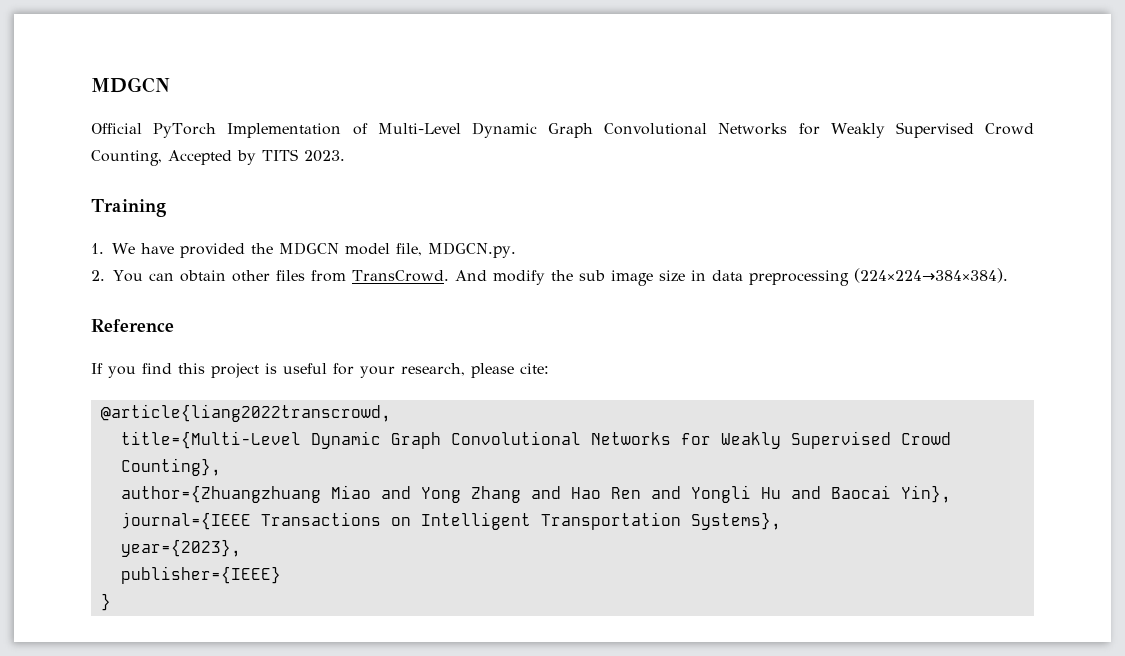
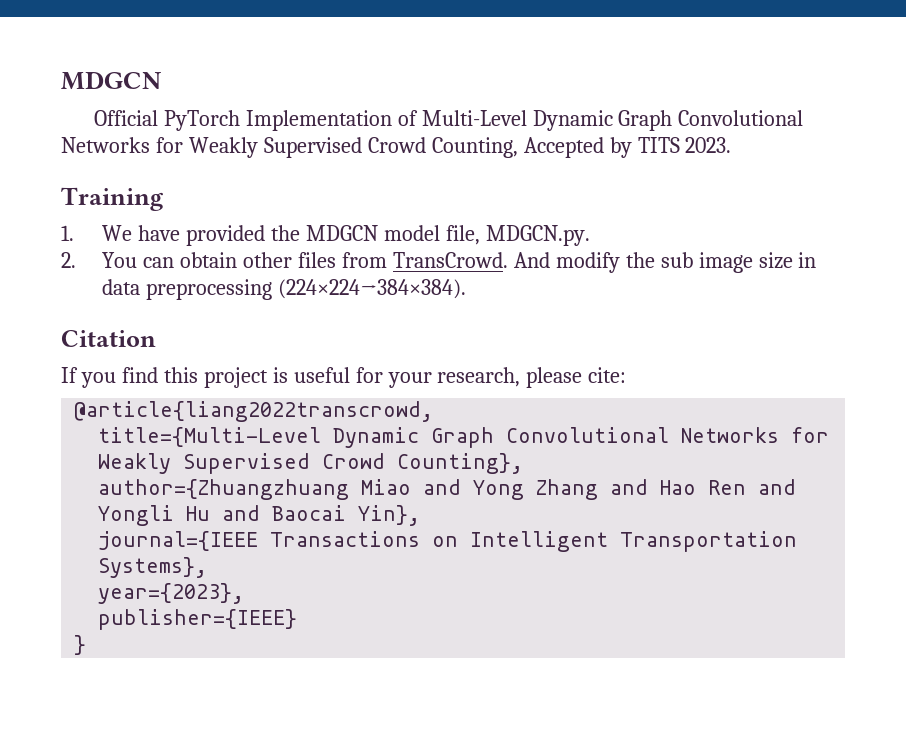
[91,319,174,332] Reference -> [61,330,156,347] Citation

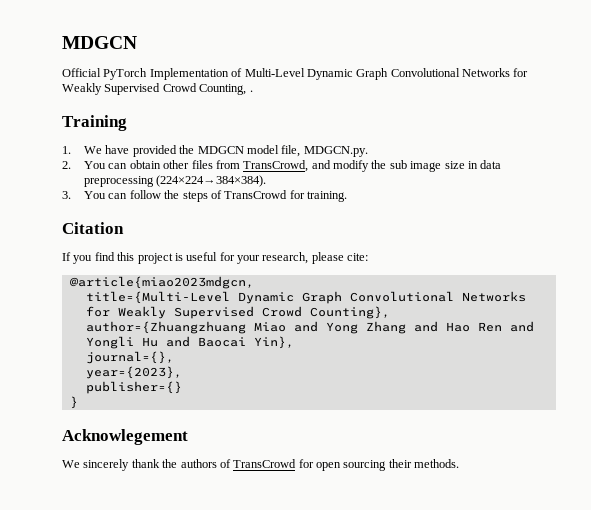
[523,137,732,158] Accepted by TITS 2023. -> [249,90,253,92] .
[392,252,550,268] TransCrowd. And -> [243,160,331,172] TransCrowd, and
(467, 289) none -> [62,190,348,202] // 3. You can follow the steps of TransCrowd for training.
[74,401,434,422] @article{liang2022transcrowd, -> [69,276,254,289] @article{miao2023mdgcn,
[98,531,798,552] [98,557,208,578] journal={IEEE Transactions on Intelligent Transportation Systems}, -> [85,351,174,364] journal={},
[98,609,298,630] publisher={IEEE} -> [85,381,182,394] publisher={}
(87, 645) none -> [62,429,188,445] [62,459,460,471] // Acknowlegement // We sincerely thank the authors of TransCrowd for open sourcing their methods.

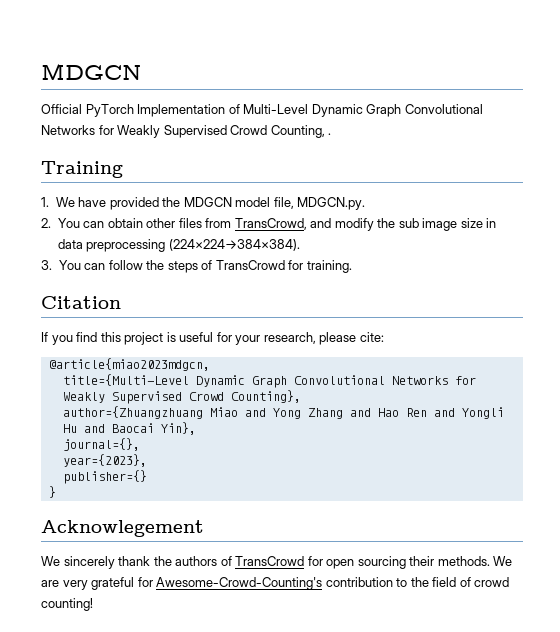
(460, 463) none -> [493,556,513,566] [41,577,510,590] [41,598,93,611] We are very grateful for Awesome-Crowd-Counting's contribution to the field of crowd counting!

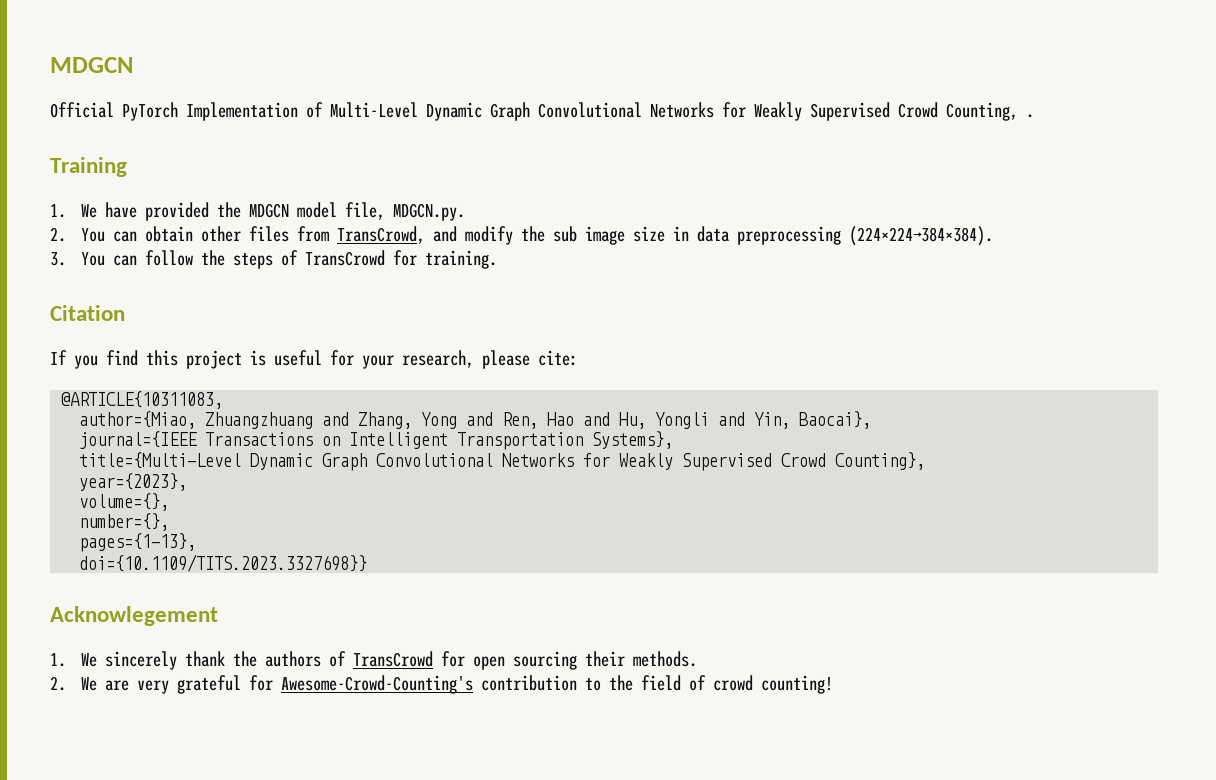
[48,358,210,371] @article{miao2023mdgcn, -> [61,391,224,409] [79,411,872,429] [79,431,674,450] @ARTICLE{10311083, // author={Miao, Zhuangzhuang and Zhang, Yong and Ren, Hao and Hu, Yongli and Yin, Baocai}, // journal={IEEE Transactions on Intelligent Transportation Systems},
[62,406,504,419] [62,422,196,435] [62,438,140,451] [62,454,147,467] [62,470,147,484] [48,486,56,498] author={Zhuangzhuang Miao and Yong Zhang and Hao Ren and Yongli Hu and Baocai Yin}, // journal={}, // year={2023}, // publisher={} // } -> [79,473,188,491] [79,493,170,511] [79,513,170,531] [79,533,197,552] [79,554,368,572] year={2023}, // volume={}, // number={}, // pages={1-13}, // doi={10.1109/TITS.2023.3327698}}
(204, 528) none -> [50,653,66,667] 1.
(490, 561) none -> [50,676,66,691] // 2.

